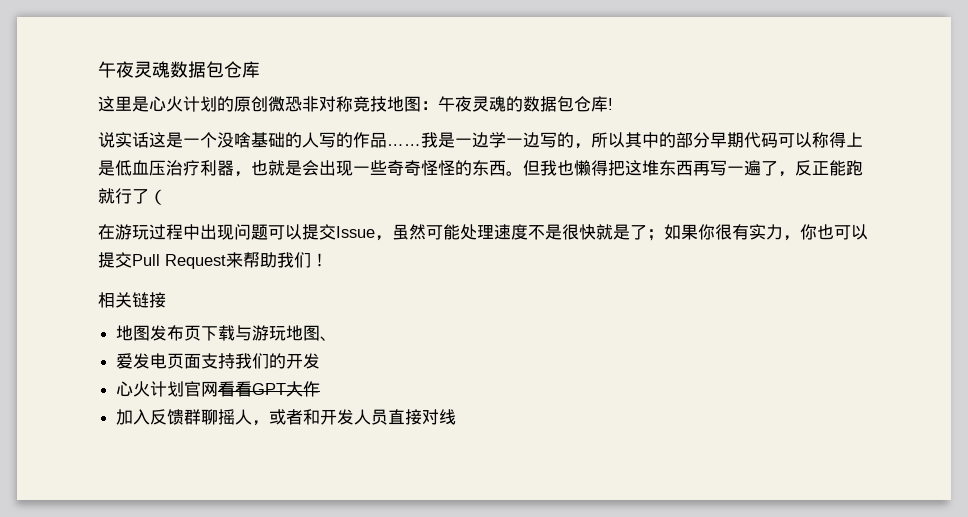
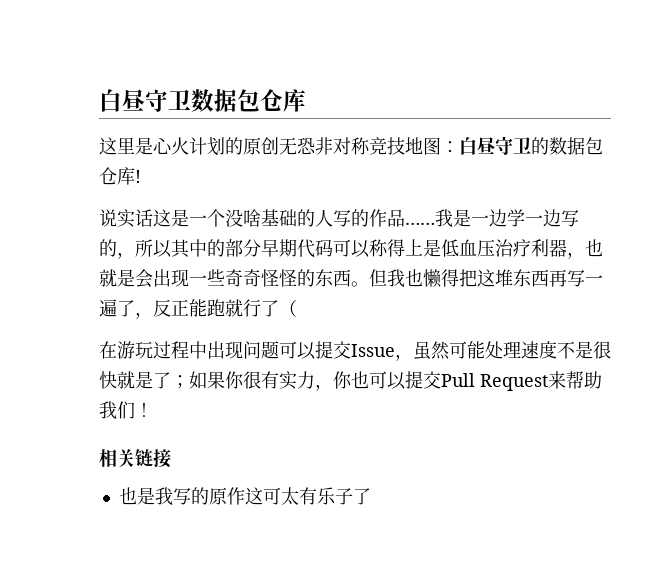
[98,61,170,78] 午夜灵魂 -> [99,89,191,112] 白昼守卫
[268,96,285,112] 微 -> [279,137,297,155] 无
[438,96,506,112] 午夜灵魂 -> [459,136,531,155] 白昼守卫
[116,325,338,341] [116,353,321,369] [116,381,321,397] [116,409,457,426] 地图发布页下载与游玩地图、 // 爱发电页面支持我们的开发 // 心火计划官网看看GPT大作 // 加入反馈群聊摇人，或者和开发人员直接对线 -> [118,487,371,505] 也是我写的原作这可太有乐子了

